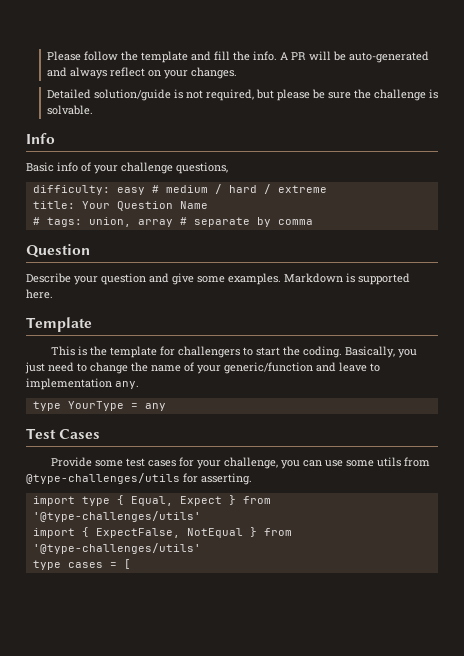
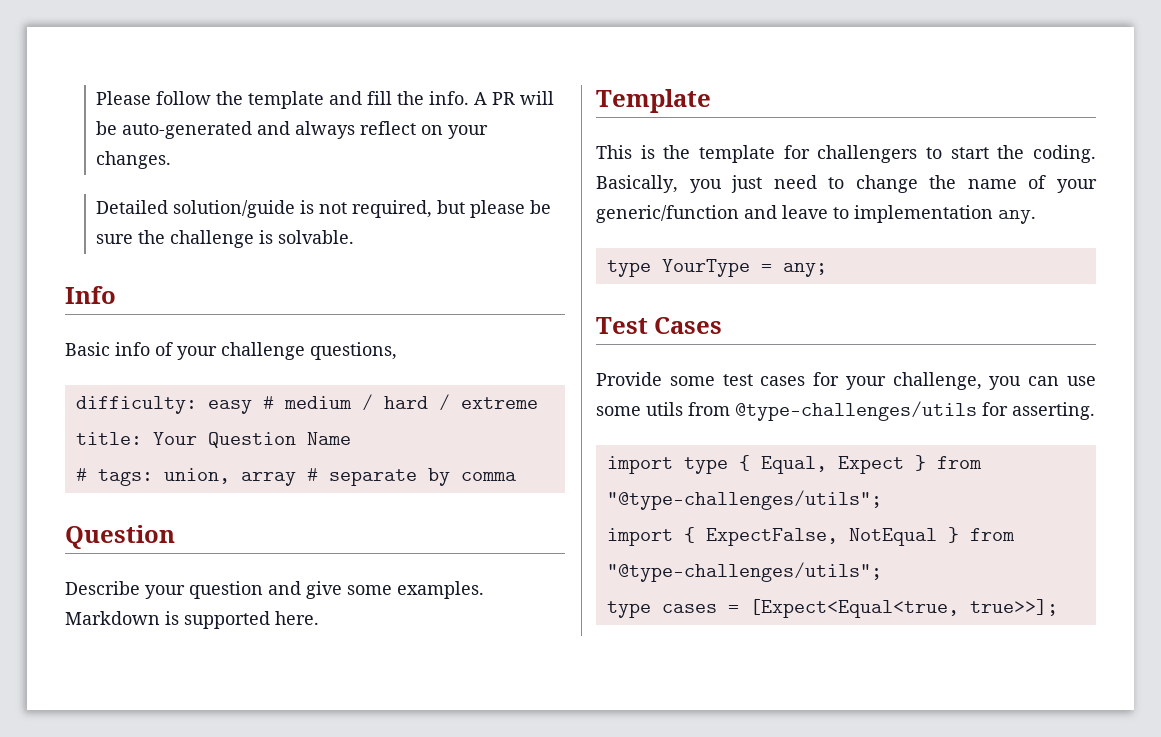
[144,403,166,411] any -> [782,263,827,277] any;
[32,511,201,522] '@type-challenges/utils' -> [606,490,882,510] "@type-challenges/utils";
[32,543,201,554] '@type-challenges/utils' -> [606,562,882,582] "@type-challenges/utils";
[123,559,131,569] [ -> [749,599,1058,618] [Expect<Equal<true, true>>];

